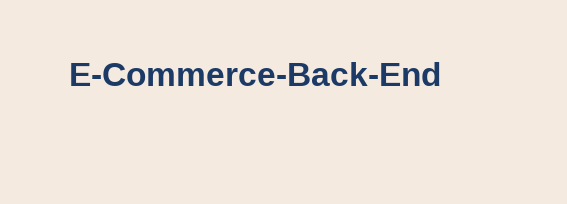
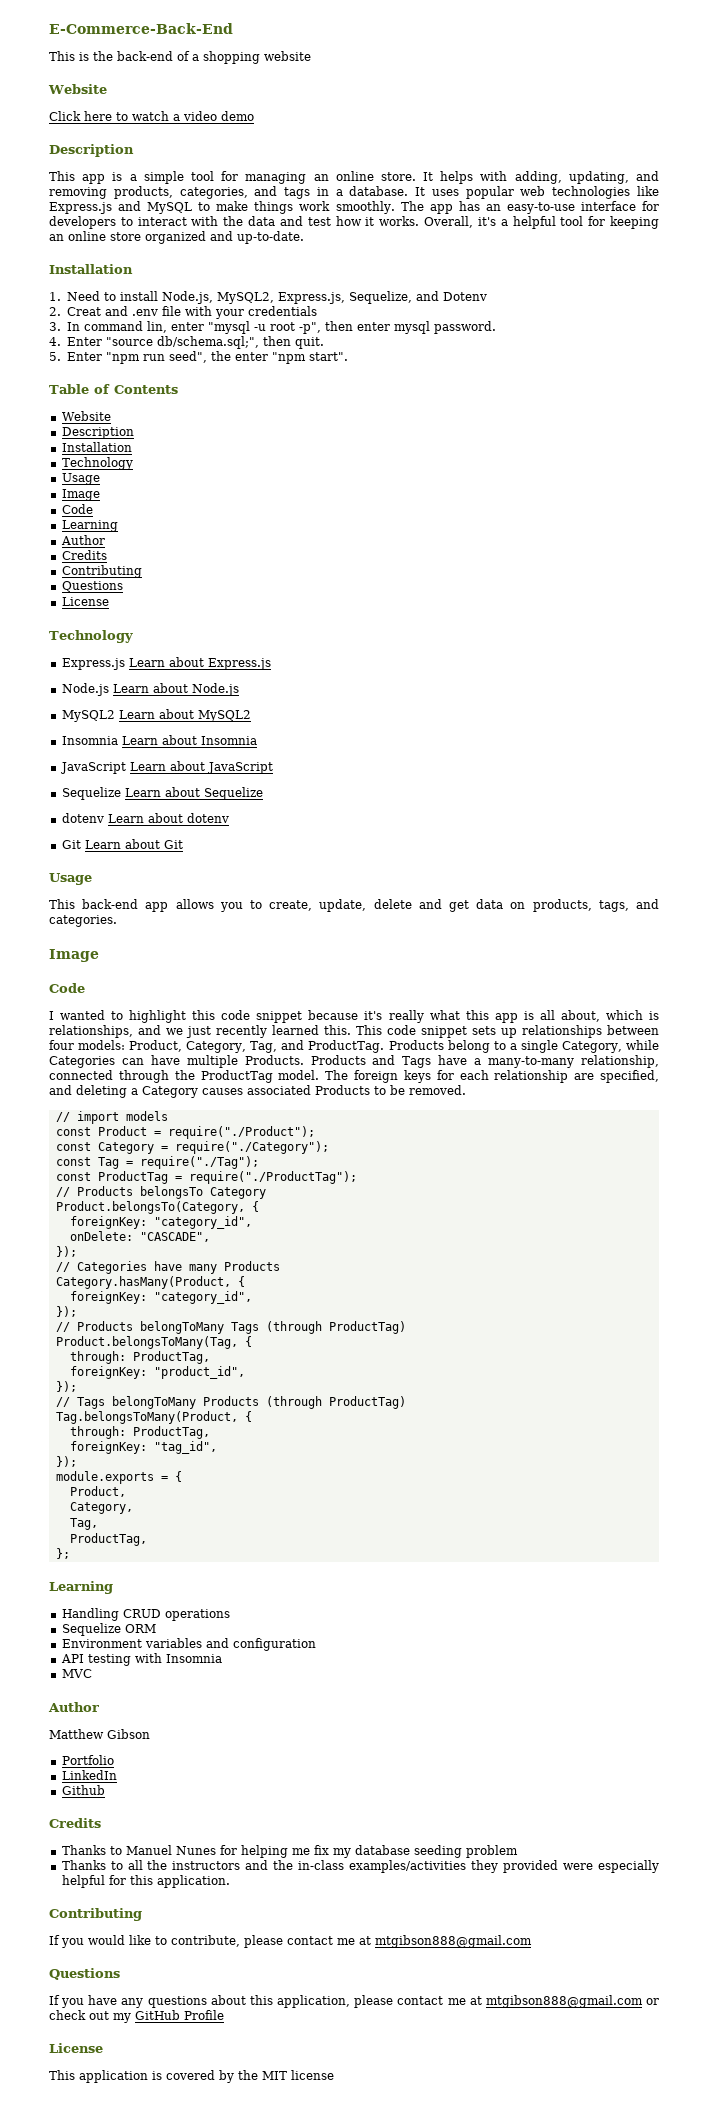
(441, 74) none -> [49,51,311,64] [48,84,107,94] [49,111,254,121] [49,144,134,157] [49,171,659,184] [49,186,659,199] [49,201,659,214] [49,216,659,229] [49,231,304,244] [49,264,133,274] [49,291,487,304] [49,306,317,319] [49,321,496,334] [49,336,324,349] [49,351,348,364] [49,384,178,394] [61,411,111,421] [61,427,134,439] [61,442,132,452] [61,457,133,470] [61,473,100,485] [61,489,100,501] [61,504,93,514] [61,520,118,532] [60,535,105,545] [61,550,107,560] [61,565,142,578] [61,581,123,592] [61,597,109,606] [49,630,133,643] [61,657,271,670] [61,683,239,696] [61,709,251,722] [61,735,257,745] [59,761,273,774] [61,787,263,800] [61,813,229,823] [61,839,183,849] [49,873,92,885] [49,899,659,912] [49,915,117,927] [49,949,99,962] [49,983,85,993] [49,1010,659,1023] [49,1025,659,1038] [49,1040,659,1053] [49,1055,660,1068] [49,1070,659,1083] [49,1085,466,1098] [55,1111,168,1124] [55,1126,315,1139] [55,1141,329,1154] [55,1156,259,1169] [55,1171,357,1184] [55,1186,266,1199] [55,1201,259,1214] [69,1216,252,1229] [69,1231,210,1242] [55,1246,77,1257] [55,1261,280,1274] [55,1276,245,1289] [69,1291,252,1304] [55,1306,77,1317] [55,1321,406,1334] [55,1336,252,1349] [69,1351,210,1364] [69,1366,245,1379] [55,1381,77,1392] [55,1396,406,1409] [55,1411,252,1424] [69,1426,210,1439] [69,1441,217,1454] [55,1456,77,1467] [55,1471,182,1484] [69,1486,126,1497] [69,1502,133,1514] [69,1518,98,1530] [69,1533,147,1546] [55,1548,70,1559] [49,1581,113,1594] [61,1608,230,1621] [61,1623,156,1636] [61,1638,316,1651] [60,1653,222,1666] [61,1669,92,1678] [48,1702,99,1712] [49,1729,150,1739] [61,1755,114,1765] [61,1770,117,1780] [61,1785,105,1795] [49,1818,101,1828] [61,1845,518,1858] [61,1860,659,1873] [61,1875,230,1888] [49,1908,142,1921] [49,1935,532,1948] [49,1968,120,1980] [49,1995,659,2008] [49,2010,224,2023] [49,2043,103,2053] [49,2070,334,2083] // This is the back-end of a shopping website // Website // Click here to watch a video demo // Description // This app is a simple tool for managing an online store. It helps with adding, updating, and removing products, categories, and tags in a database. It uses popular web technologies like Express.js and MySQL to make things work smoothly. The app has an easy-to-use interface for developers to interact with the data and test how it works. Overall, it's a helpful tool for keeping an online store organized and up-to-date. // Installation // 1. Need to install Node.js, MySQL2, Express.js, Sequelize, and Dotenv // 2. Creat and .env file with your credentials // 3. In command lin, enter "mysql -u root -p", then enter mysql password. // 4. Enter "source db/schema.sql;", then quit. // 5. Enter "npm run seed", the enter "npm start". // Table of Contents // Website // Description // Installation // Technology // Usage // Image // Code // Learning // Author // Credits // Contributing // Questions // License // Technology // Express.js Learn about Express.js // Node.js Learn about Node.js // MySQL2 Learn about MySQL2 // Insomnia Learn about Insomnia // JavaScript Learn about JavaScript // Sequelize Learn about Sequelize // dotenv Learn about dotenv // Git Learn about Git // Usage // This back-end app allows you to create, update, delete and get data on products, tags, and categories. // Image // Code // I wanted to highlight this code snippet because it's really what this app is all about, which is relationships, and we just recently learned this. This code snippet sets up relationships between four models: Product, Category, Tag, and ProductTag. Products belong to a single Category, while Categories can have multiple Products. Products and Tags have a many-to-many relationship, connected through the ProductTag model. The foreign keys for each relationship are specified, and deleting a Category causes associated Products to be removed. // // import models // const Product = require("./Product"); // const Category = require("./Category"); // const Tag = require("./Tag"); // const ProductTag = require("./ProductTag"); // // Products belongsTo Category // Product.belongsTo(Category, { // foreignKey: "category_id", // onDelete: "CASCADE", // }); // // Categories have many Products // Category.hasMany(Product, { // foreignKey: "category_id", // }); // // Products belongToMany Tags (through ProductTag) // Product.belongsToMany(Tag, { // through: ProductTag, // foreignKey: "product_id", // }); // // Tags belongToMany Products (through ProductTag) // Tag.belongsToMany(Product, { // through: ProductTag, // foreignKey: "tag_id", // }); // module.exports = { // Product, // Category, // Tag, // ProductTag, // }; // Learning // Handling CRUD operations // Sequelize ORM // Environment variables and configuration // API testing with Insomnia // MVC // Author // Matthew Gibson // Portfolio // LinkedIn // Github // Credits // Thanks to Manuel Nunes for helping me fix my database seeding problem // Thanks to all the instructors and the in-class examples/activities they provided were especially helpful for this application. // Contributing // If you would like to contribute, please contact me at mtgibson888@gmail.com // Questions // If you have any questions about this application, please contact me at mtgibson888@gmail.com or check out my GitHub Profile // License // This application is covered by the MIT license

